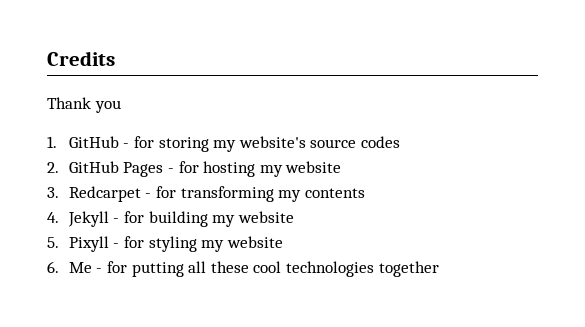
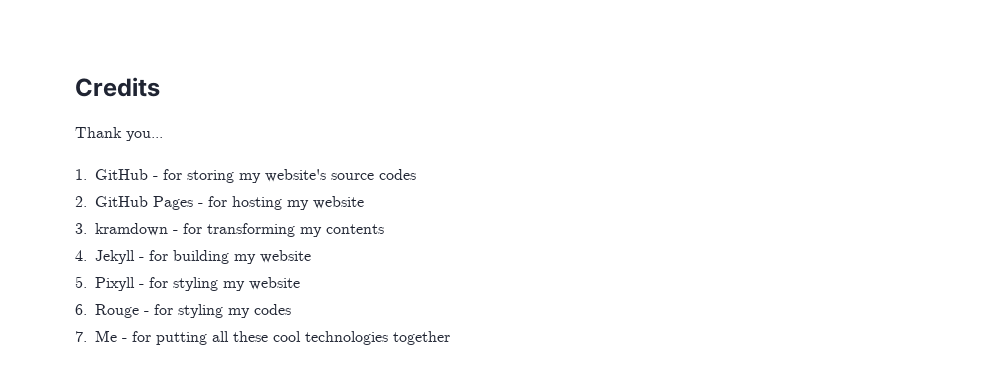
[94,100,121,113] you -> [126,131,163,141] you...
[68,186,141,202] Redcarpet -> [95,223,168,236] kramdown
(59, 267) none -> [95,304,291,318] [75,331,87,342] Rouge - for styling my codes // 7.

